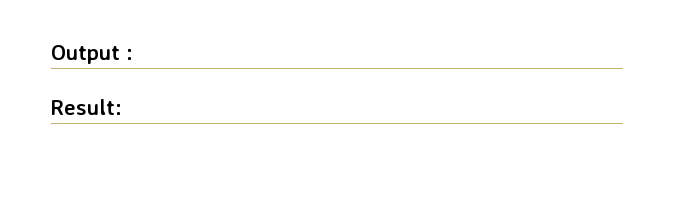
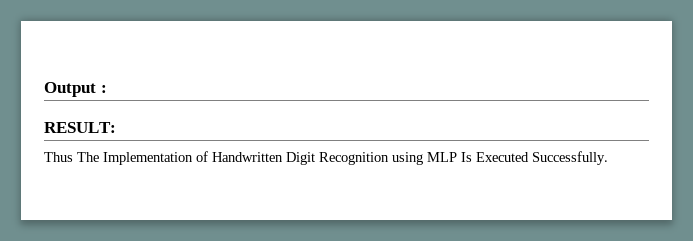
[51,99,122,115] Result: -> [44,122,116,133] [44,151,608,165] RESULT: // Thus The Implementation of Handwritten Digit Recognition using MLP Is Executed Successfully.

